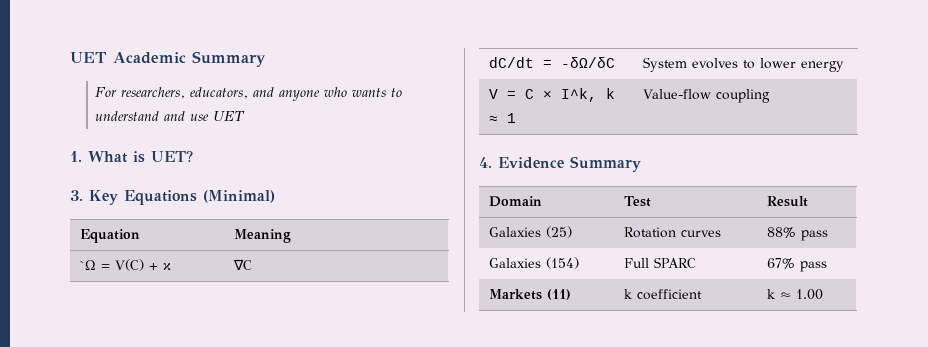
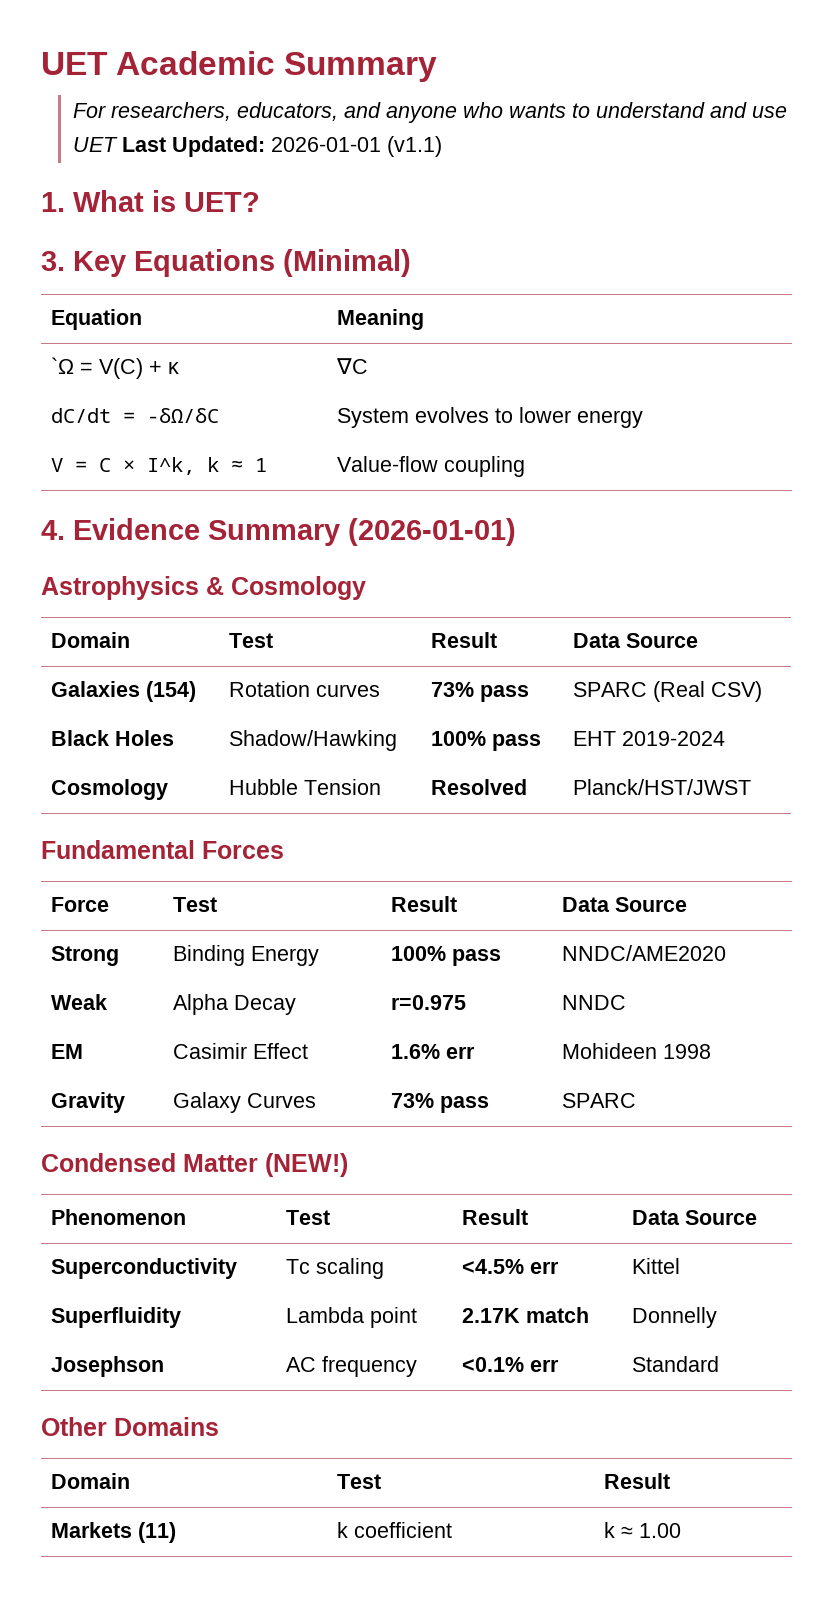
(246, 116) none -> [121,136,442,157] Last Updated: 2026-01-01 (v1.1)
[488,196,542,207] [623,196,652,207] [766,196,808,207] [488,226,572,238] // Domain | Test | Result // Galaxies (25) -> [348,518,516,546] [41,576,366,600] [51,632,131,648] [229,633,274,648] [431,632,498,648] [573,633,699,648] [51,681,197,702] (2026-01-01) // Astrophysics & Cosmology // Domain | Test | Result | Data Source // Galaxies (154)
[766,227,828,241] [488,257,579,269] [623,257,697,268] [766,258,827,272] 88% pass // Galaxies (154) | Full SPARC | 67% pass -> [431,682,530,702] [573,681,763,702] [51,730,175,746] [229,730,398,751] [431,731,542,751] [573,731,726,746] [51,779,169,800] [229,779,382,795] [431,779,528,795] [573,779,752,795] [41,840,284,859] [51,897,110,912] [173,897,218,912] [391,896,458,912] [562,897,688,912] [51,946,120,966] [173,945,320,966] [391,946,502,966] [562,945,727,961] [51,994,108,1010] [173,994,297,1015] [391,995,467,1010] [562,995,627,1010] [51,1044,84,1059] [173,1043,309,1059] [391,1044,476,1059] [562,1043,712,1059] [51,1092,126,1113] [173,1092,317,1113] [391,1093,490,1113] [562,1093,637,1108] [41,1153,348,1177] [51,1209,187,1225] [286,1210,331,1225] [462,1209,529,1225] [632,1210,758,1225] [51,1258,238,1279] [286,1258,385,1279] [462,1259,560,1274] [632,1258,681,1274] [51,1307,182,1328] [286,1307,418,1328] [462,1307,590,1323] [632,1307,718,1328] [51,1356,165,1377] [286,1356,418,1377] [462,1357,560,1372] [632,1356,720,1372] [41,1417,219,1436] [51,1473,131,1489] [337,1474,382,1489] [604,1473,671,1489] 73% pass | SPARC (Real CSV) // Black Holes | Shadow/Hawking | 100% pass | EHT 2019-2024 // Cosmology | Hubble Tension | Resolved | Planck/HST/JWST // Fundamental Forces // Force | Test | Result | Data Source // Strong | Binding Energy | 100% pass | NNDC/AME2020 // Weak | Alpha Decay | r=0.975 | NNDC // EM | Casimir Effect | 1.6% err | Mohideen 1998 // Gravity | Galaxy Curves | 73% pass | SPARC // Condensed Matter (NEW!) // Phenomenon | Test | Result | Data Source // Superconductivity | Tc scaling | <4.5% err | Kittel // Superfluidity | Lambda point | 2.17K match | Donnelly // Josephson | AC frequency | <0.1% err | Standard // Other Domains // Domain | Test | Result

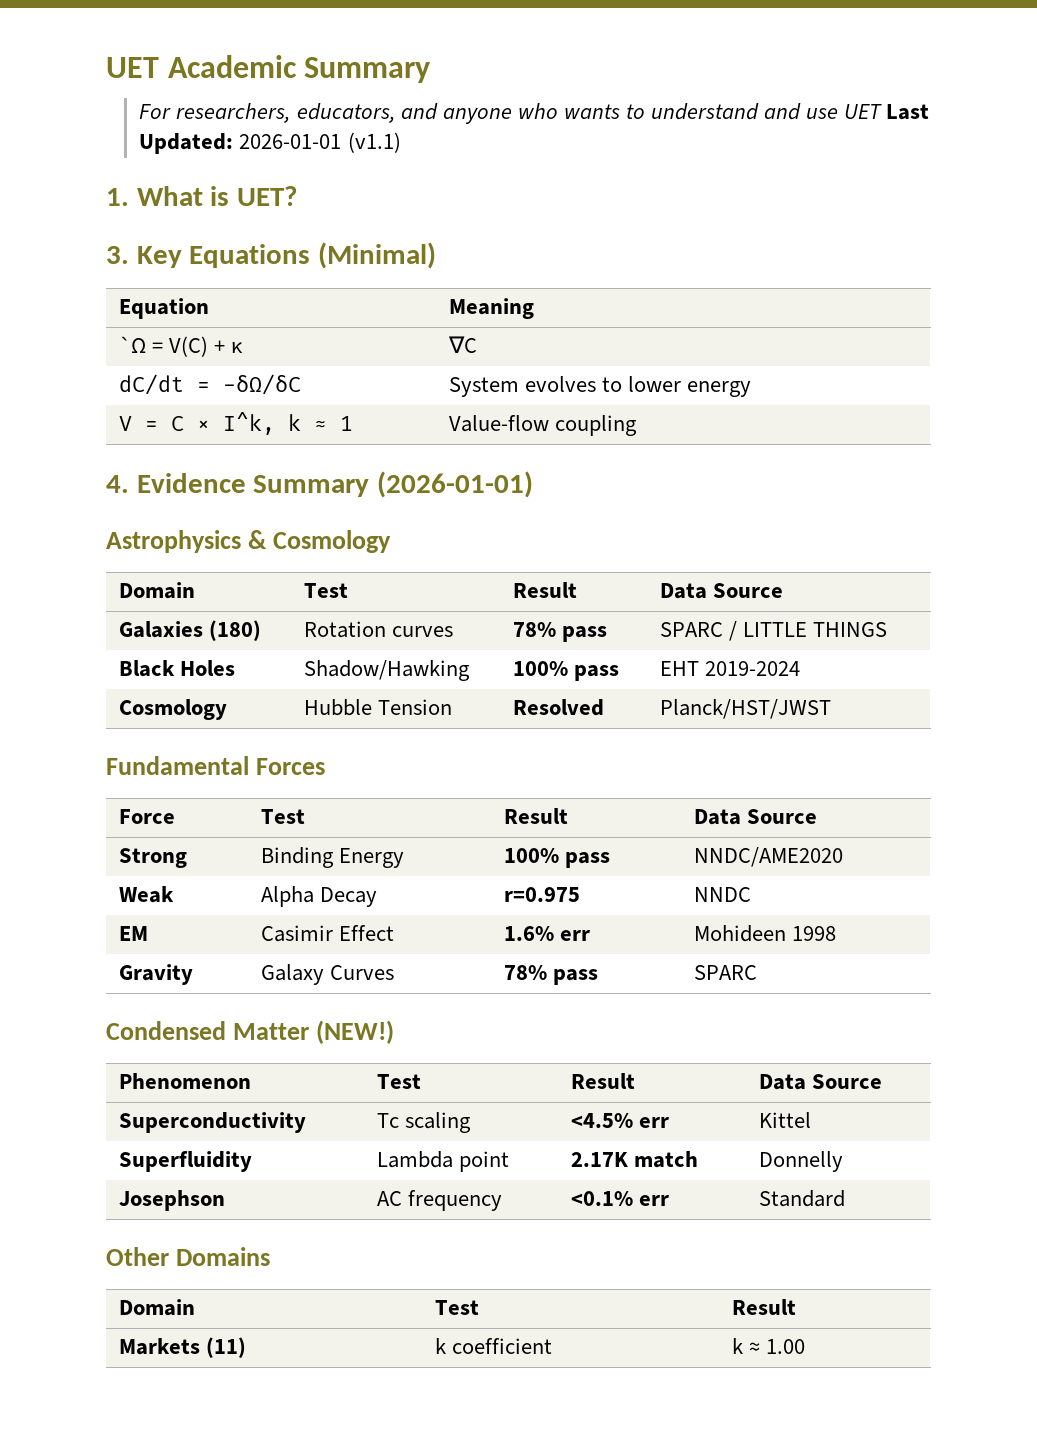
[146,681,197,702] (154) -> [208,620,261,641] (180)
[431,682,530,702] [573,681,763,702] 73% pass | SPARC (Real CSV) -> [512,622,607,642] [659,621,888,641] 78% pass | SPARC / LITTLE THINGS
[391,1093,435,1108] 73% -> [503,965,547,980] 78%

